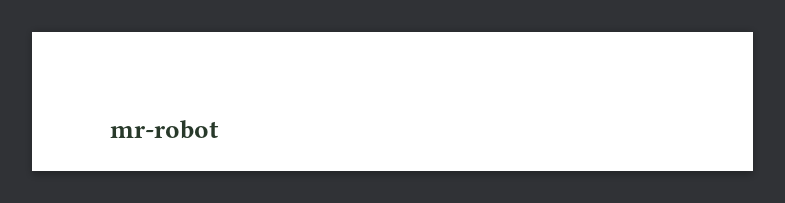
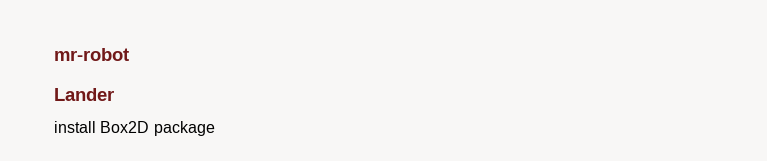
(219, 129) none -> [54,88,114,101] [54,121,215,136] // Lander // install Box2D package

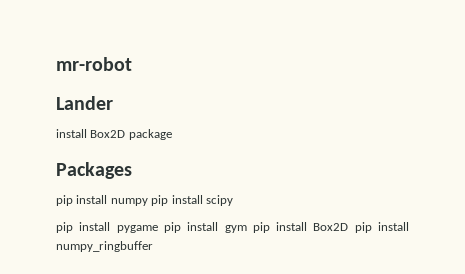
(215, 128) none -> [56,162,132,179] [56,195,233,206] [56,222,410,233] [56,241,153,252] // Packages // pip install numpy pip install scipy // pip install pygame pip install gym pip install Box2D pip install numpy_ringbuffer

